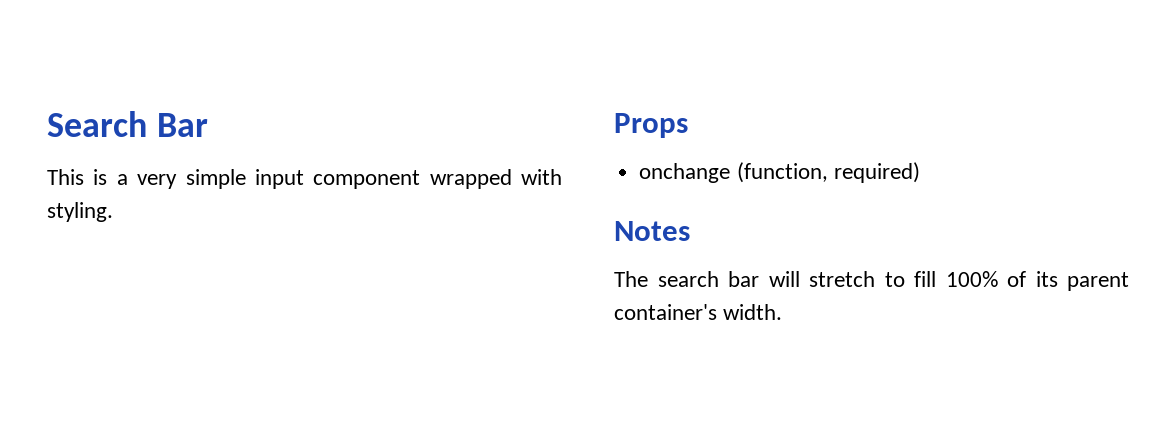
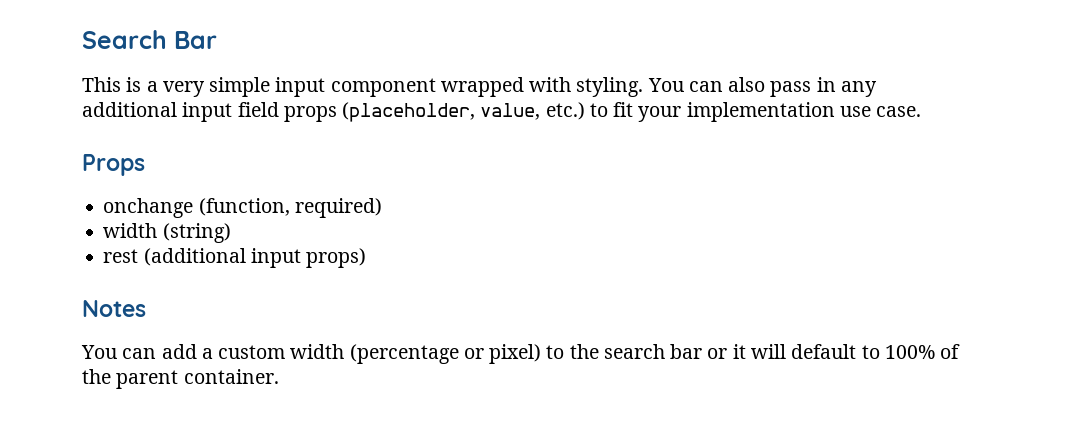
[614,113,688,138] [639,162,920,183] [614,221,690,241] [614,271,1129,291] [614,304,783,320] // Props // onchange (function, required) // Notes // The search bar will stretch to fill 100% of its parent container's width. -> [647,77,877,97] [82,102,922,122] [82,154,145,176] [103,198,382,218] [103,223,231,243] [103,248,367,268] [82,300,146,317] [81,344,961,364] [82,369,279,389] You can also pass in any additional input field props (placeholder, value, etc.) to fit your implementation use case. // Props // onchange (function, required) // width (string) // rest (additional input props) // Notes // You can add a custom width (percentage or pixel) to the search bar or it will default to 100% of the parent container.

